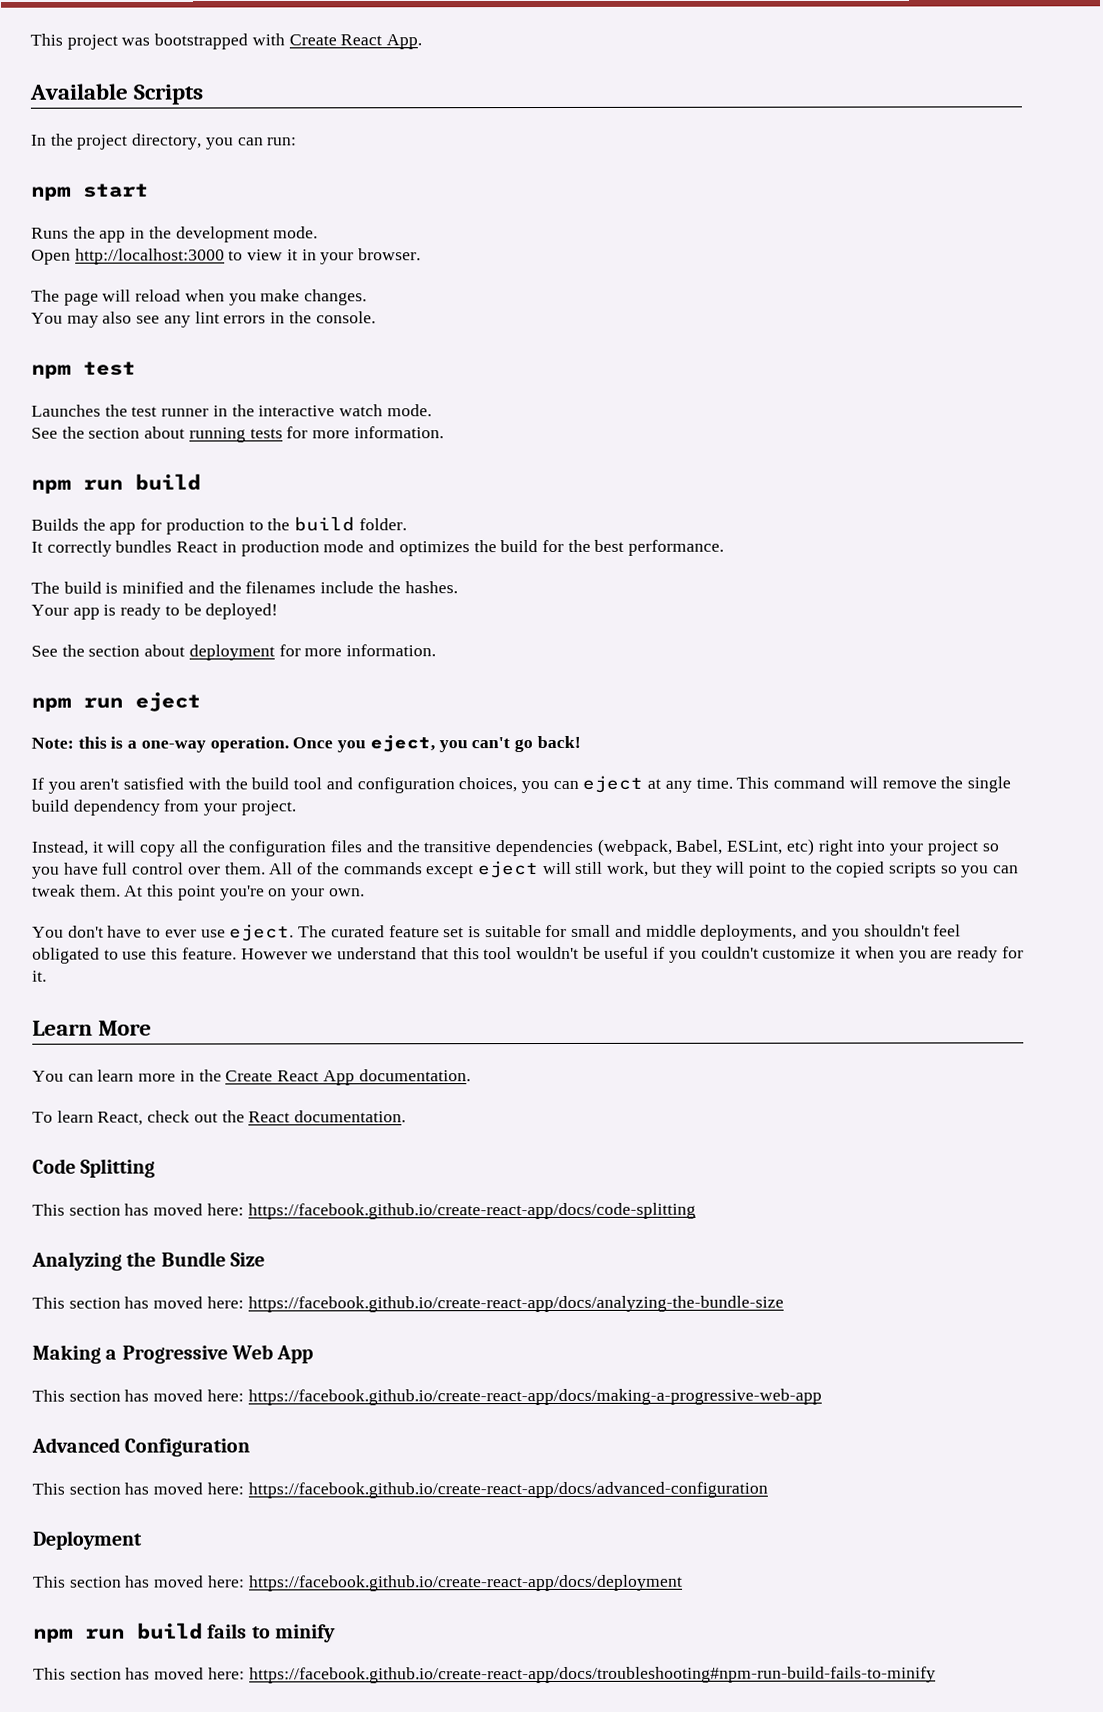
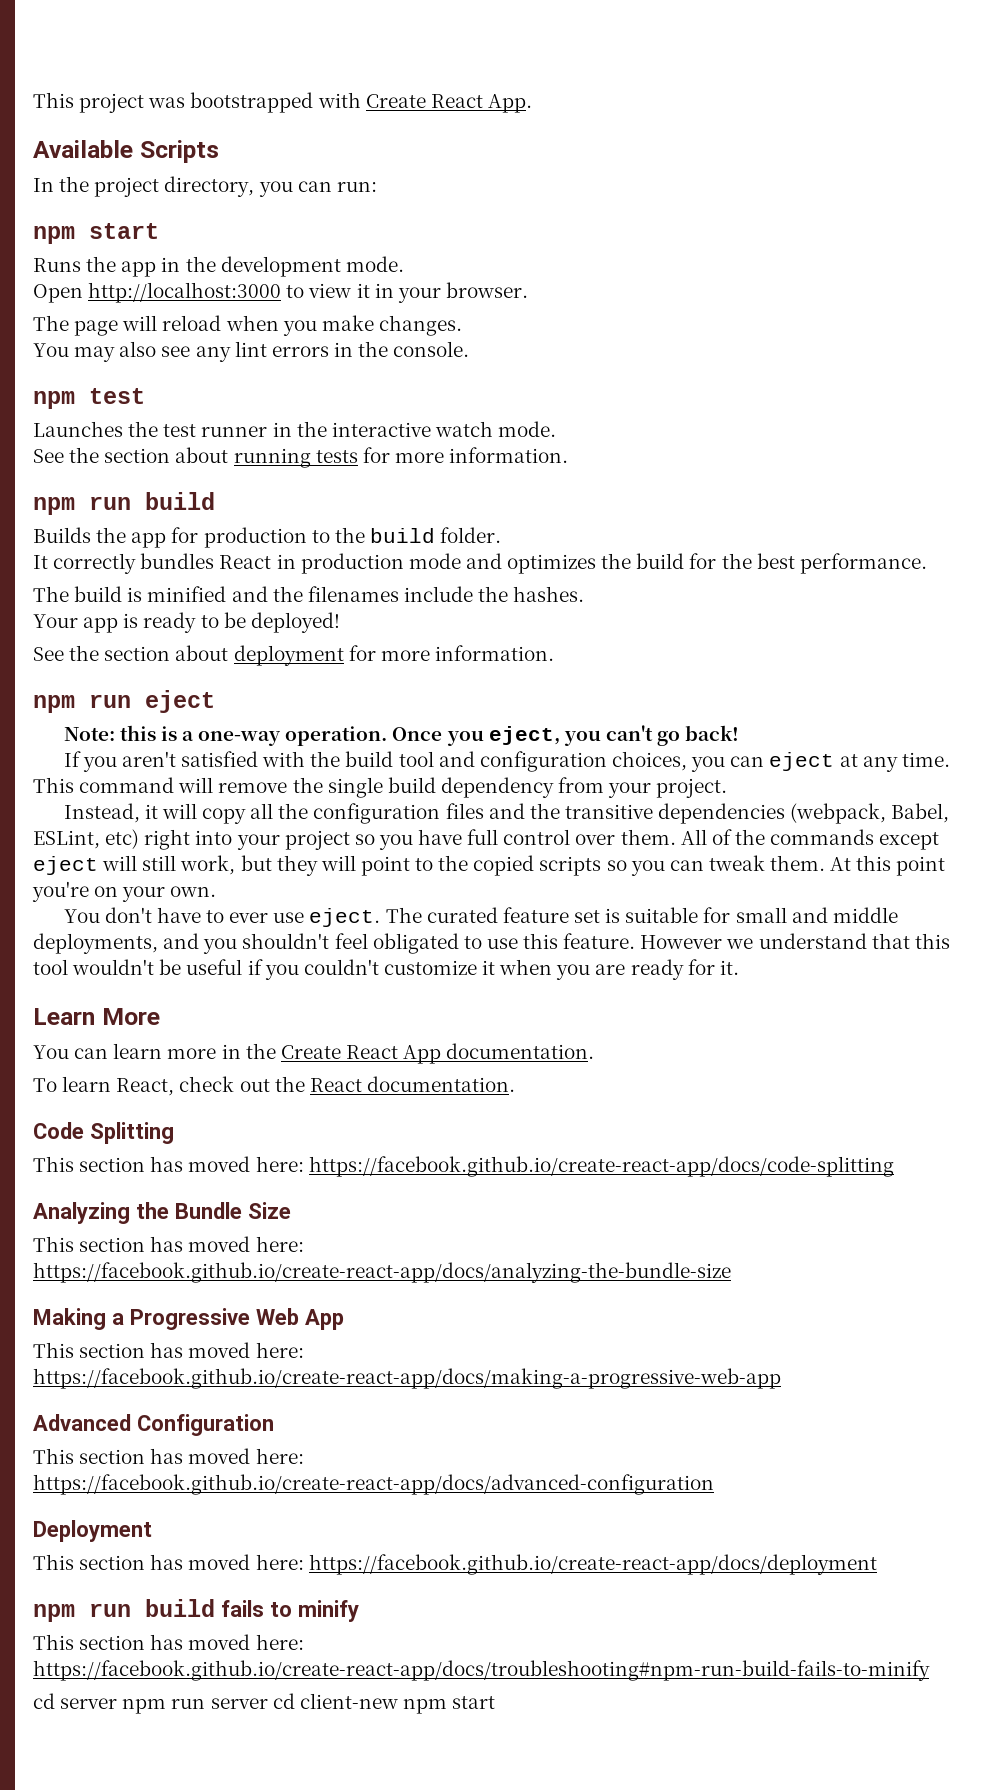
(936, 1675) none -> [33,1693,496,1714] // cd server npm run server cd client-new npm start

